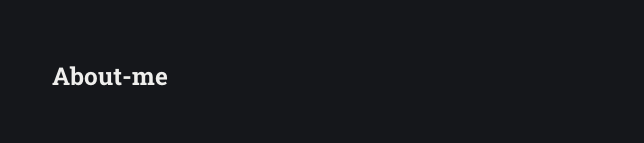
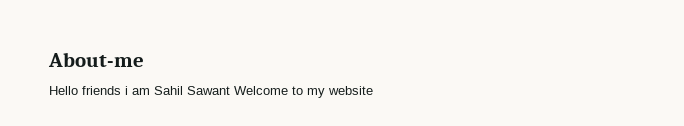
(168, 76) none -> [49,86,373,98] // Hello friends i am Sahil Sawant Welcome to my website

